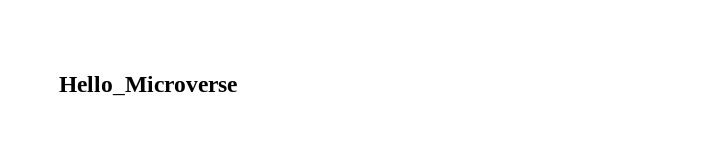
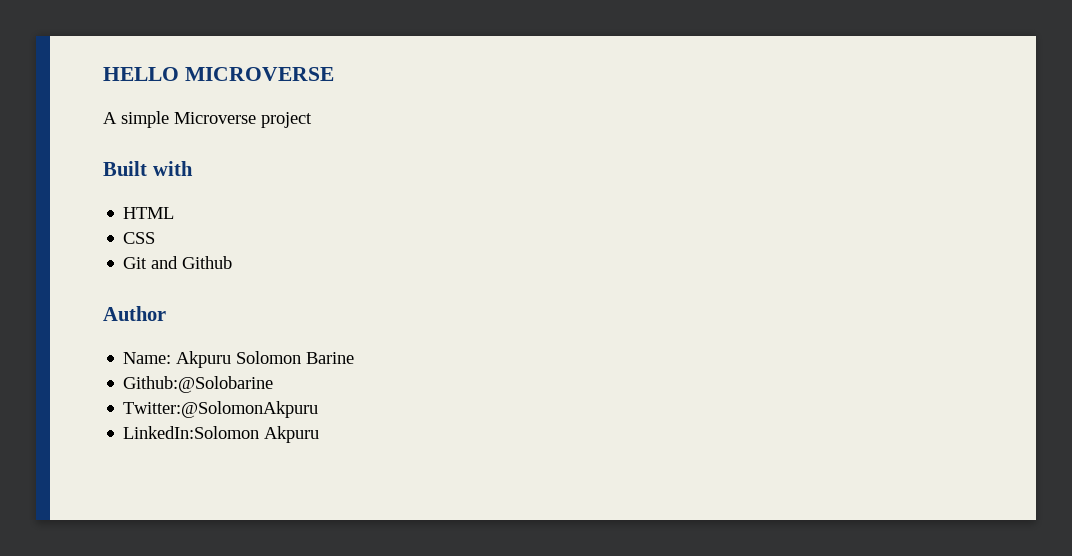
[59,76,237,96] Hello_Microverse -> [103,67,334,81] [103,111,312,128] [103,161,193,176] [123,207,175,219] [123,232,156,244] [123,256,233,269] [103,306,166,321] [123,351,355,368] [123,376,274,393] [123,401,319,418] [123,426,320,443] HELLO MICROVERSE // A simple Microverse project // Built with // HTML // CSS // Git and Github // Author // Name: Akpuru Solomon Barine // Github:@Solobarine // Twitter:@SolomonAkpuru // LinkedIn:Solomon Akpuru

